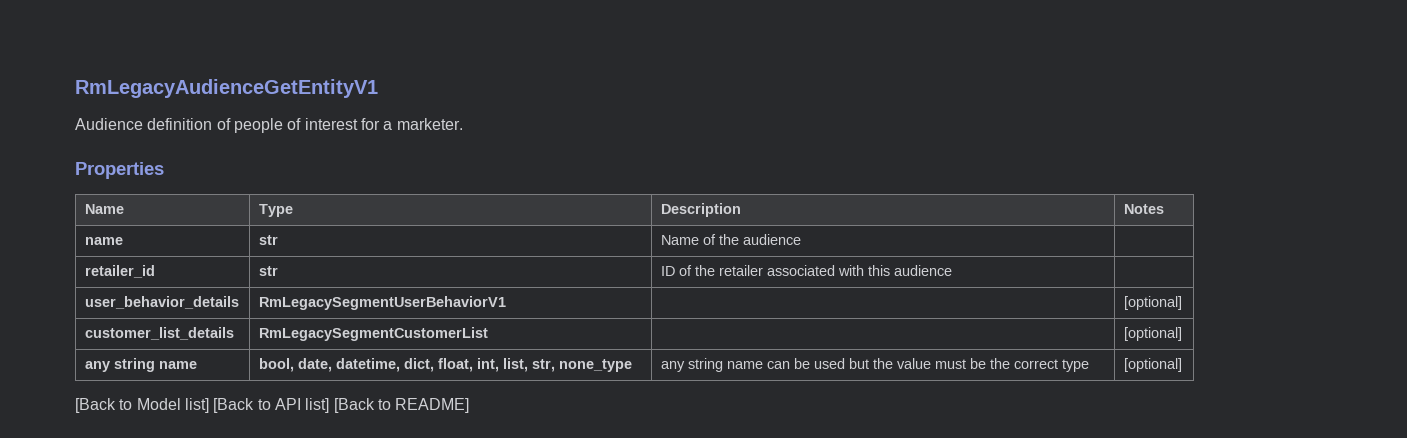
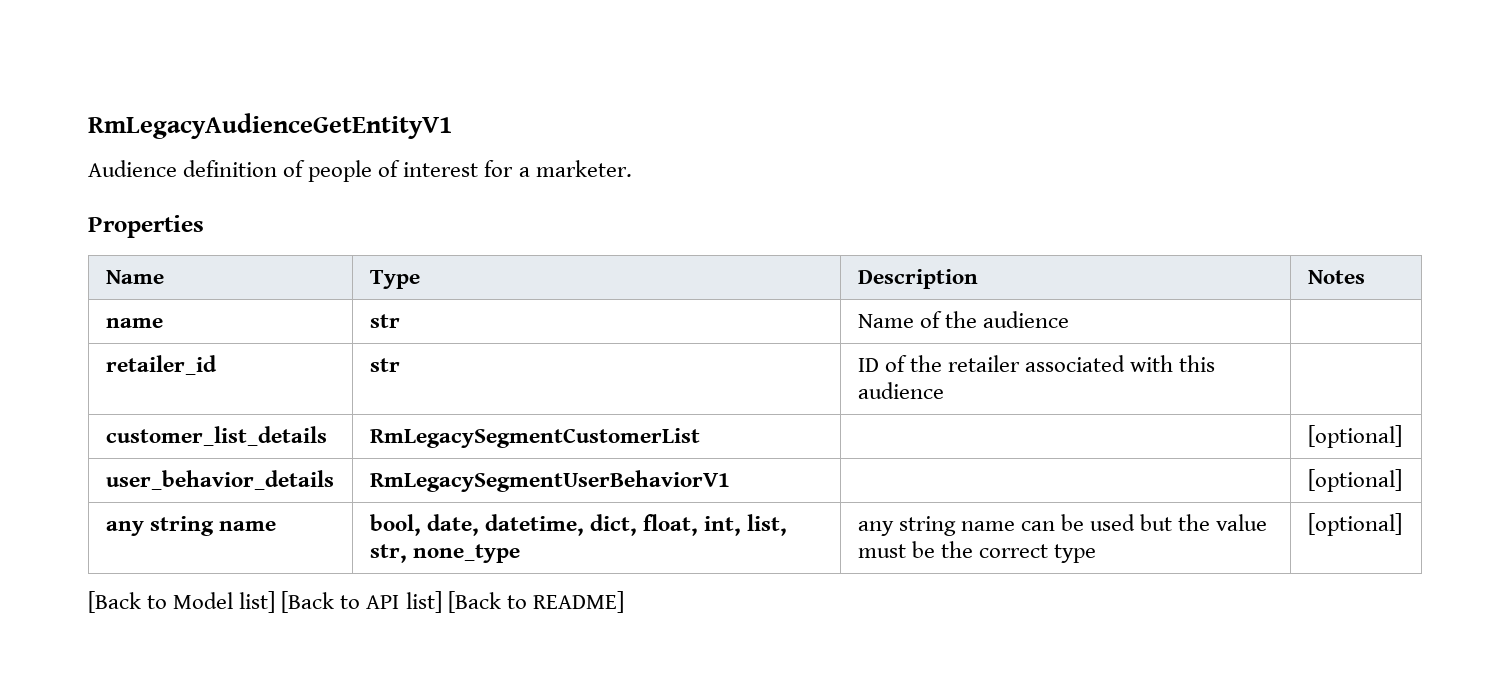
[84,296,239,309] [258,296,506,310] [1123,296,1182,310] [84,327,234,340] [258,327,488,341] user_behavior_details | RmLegacySegmentUserBehaviorV1 | | [optional] // customer_list_details | RmLegacySegmentCustomerList -> [105,426,327,446] [369,428,700,448] [1307,425,1402,448] [105,470,334,490] [369,470,730,492] customer_list_details | RmLegacySegmentCustomerList | | [optional] // user_behavior_details | RmLegacySegmentUserBehaviorV1

